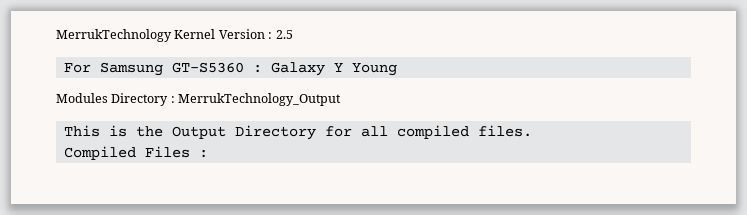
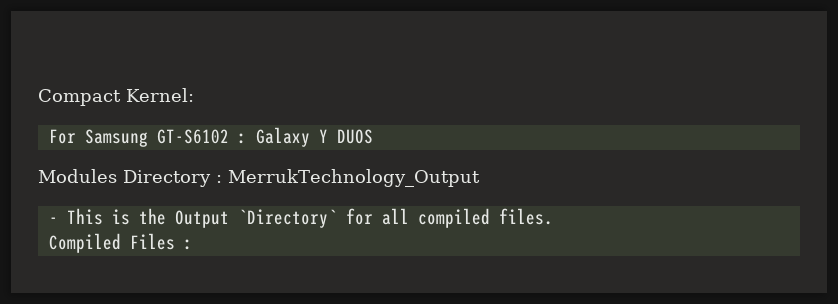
[56,29,293,42] MerrukTechnology Kernel Version : 2.5 -> [38,88,194,106] Compact Kernel:
[171,62,244,73] GT-S5360 -> [156,129,229,144] GT-S6102
[351,63,397,76] Young -> [336,129,373,144] DUOS
(342, 99) none -> [48,217,58,224] -
[234,125,316,140] Directory -> [237,209,337,228] `Directory`

